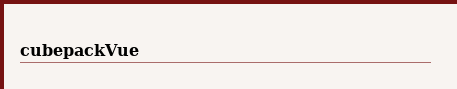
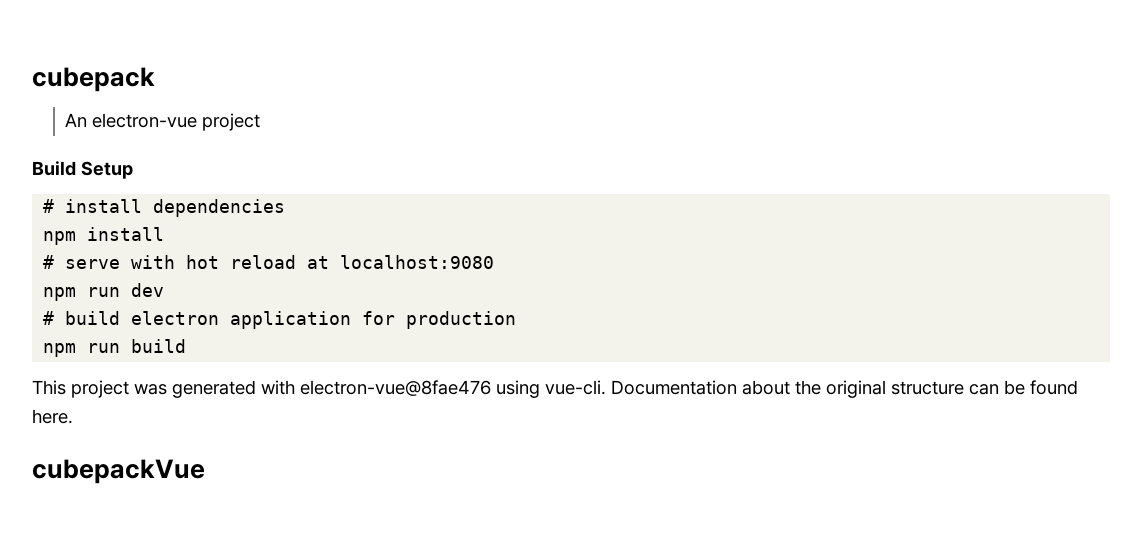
(20, 51) none -> [32,67,155,92] [65,113,261,131] [32,161,133,179] [43,199,286,217] [43,227,165,245] [43,255,495,269] [43,283,165,301] [43,311,517,329] [43,339,187,357] [32,380,1078,398] [32,409,73,424] cubepack // An electron-vue project // Build Setup // # install dependencies // npm install // # serve with hot reload at localhost:9080 // npm run dev // # build electron application for production // npm run build // This project was generated with electron-vue@8fae476 using vue-cli. Documentation about the original structure can be found here. //

